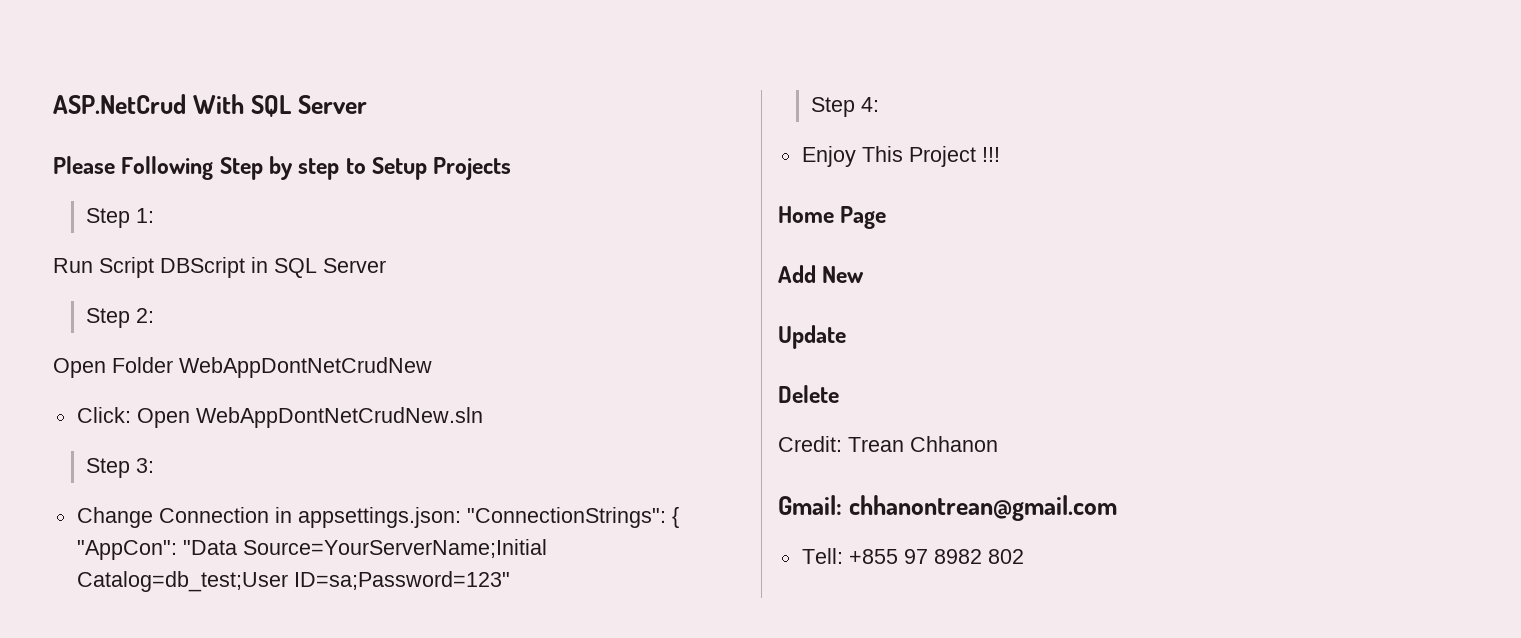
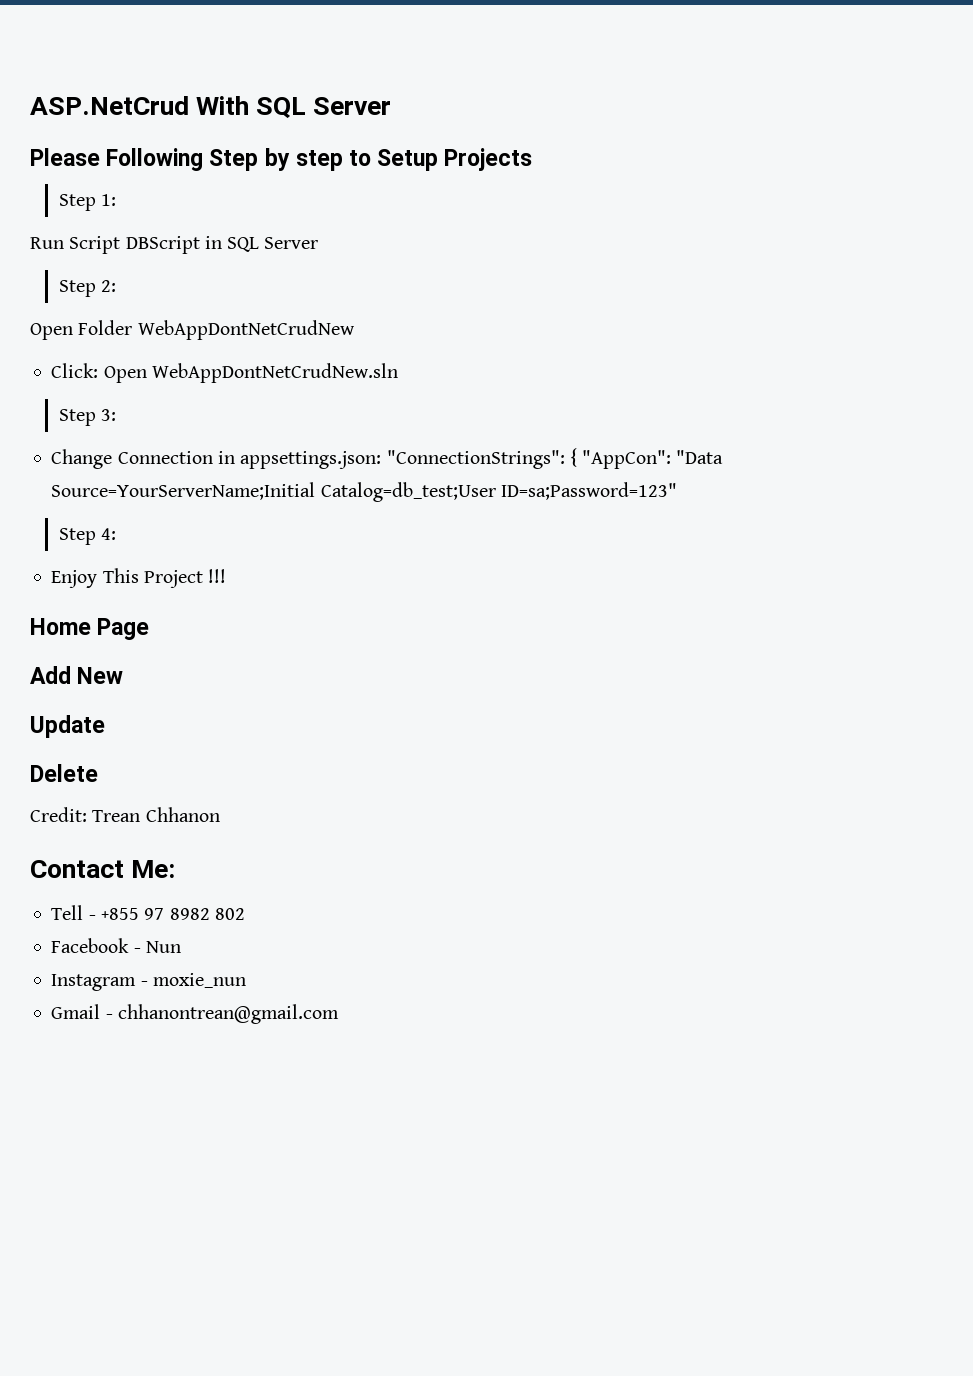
[778,495,1117,521] [801,548,843,564] Gmail: chhanontrean@gmail.com // Tell: -> [30,860,176,878] [51,905,96,920] Contact Me: // Tell -
(1024, 556) none -> [51,938,181,953] [51,973,246,991] [51,1004,339,1024] // Facebook - Nun // Instagram - moxie_nun // Gmail - chhanontrean@gmail.com

